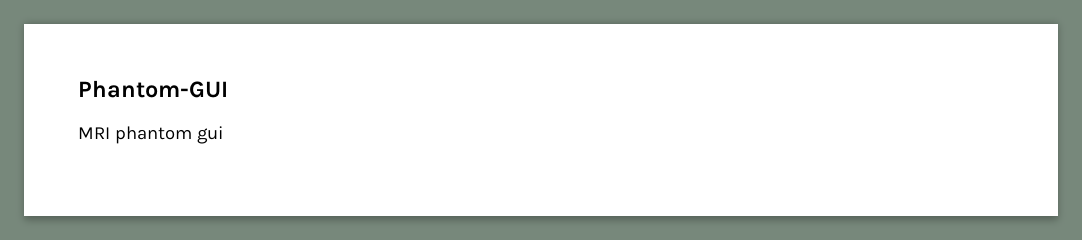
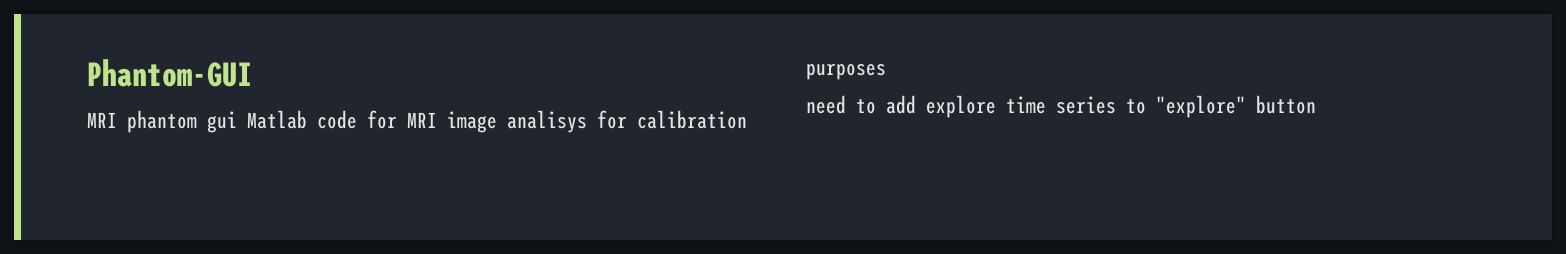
(224, 135) none -> [247,110,747,133] [806,63,886,80] [806,95,1316,118] Matlab code for MRI image analisys for calibration purposes // need to add explore time series to "explore" button

